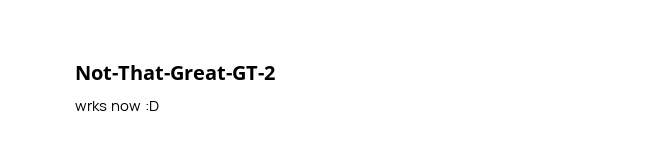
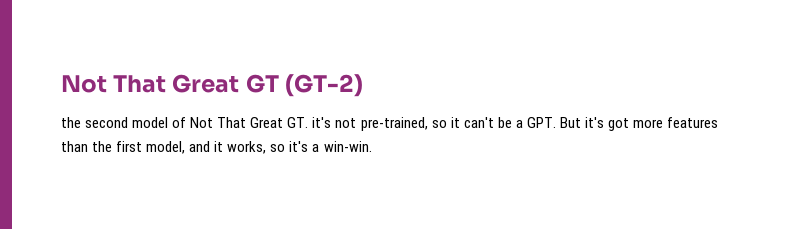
[75,65,275,80] [75,101,160,111] Not-That-Great-GT-2 // wrks now :D -> [61,74,363,97] [61,117,719,131] [61,141,372,154] Not That Great GT (GT-2) // the second model of Not That Great GT. it's not pre-trained, so it can't be a GPT. But it's got more features than the first model, and it works, so it's a win-win.

